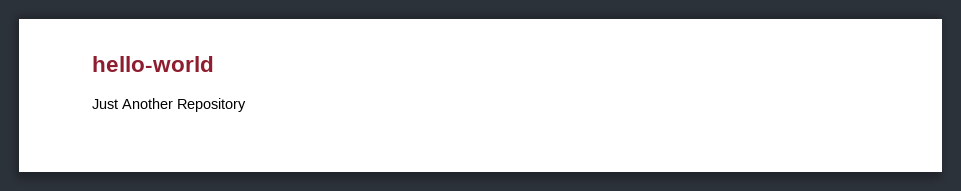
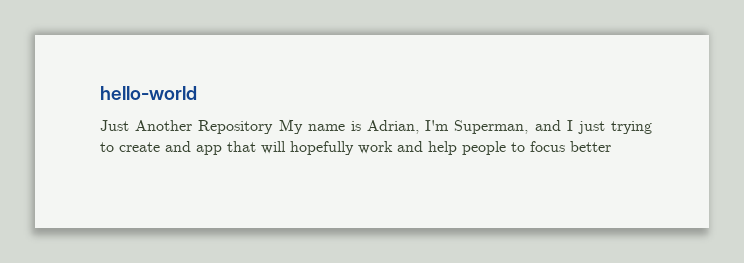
(246, 105) none -> [278,119,652,134] [100,141,611,155] My name is Adrian, I'm Superman, and I just trying to create and app that will hopefully work and help people to focus better

